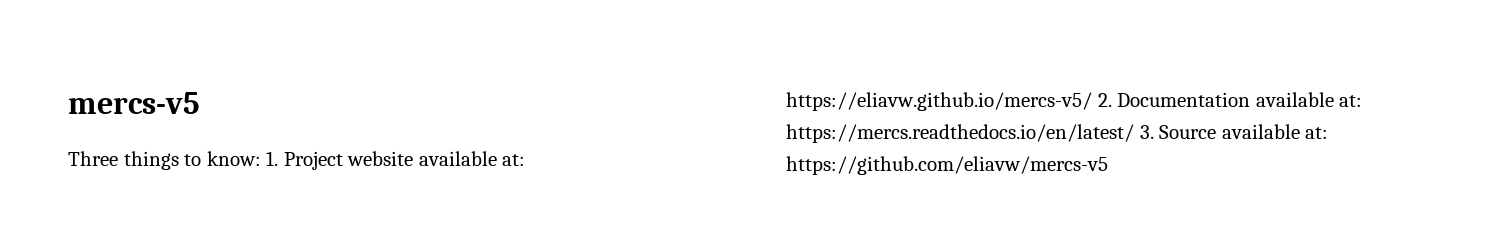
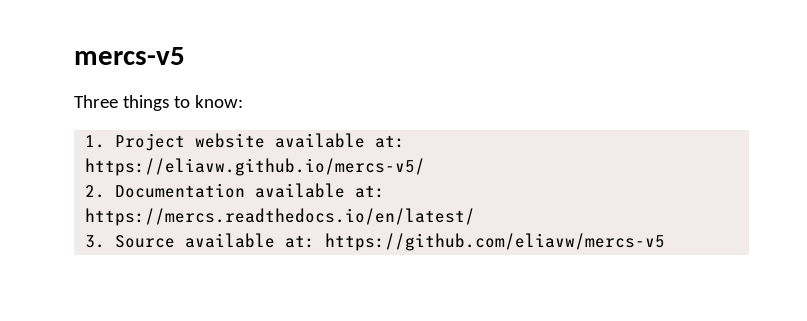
(261, 158) none -> (243, 101) //
(1092, 101) none -> (426, 167) //
(1134, 133) none -> (476, 217) //

